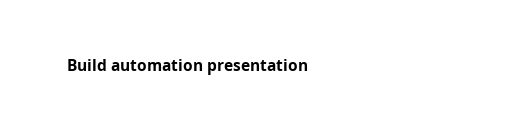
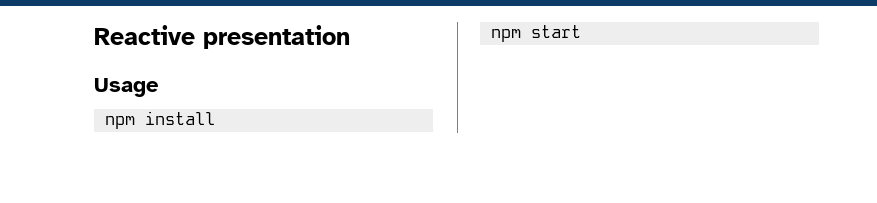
[67,59,204,71] Build automation -> [94,25,195,45] Reactive
(309, 67) none -> [94,78,159,97] [104,111,215,129] [490,25,581,42] // Usage // npm install // npm start

